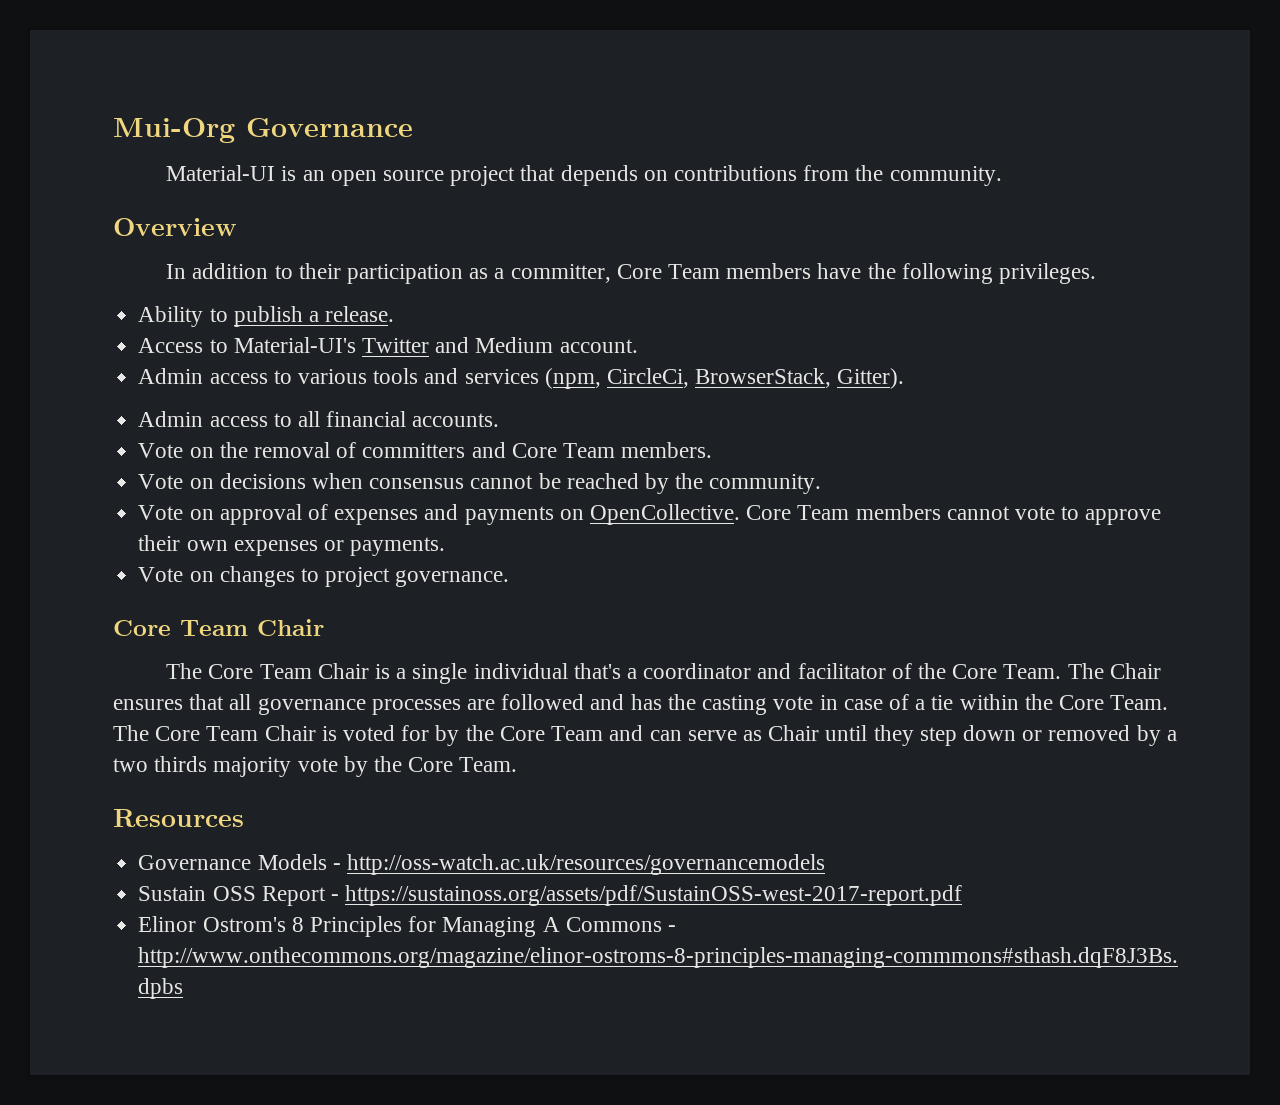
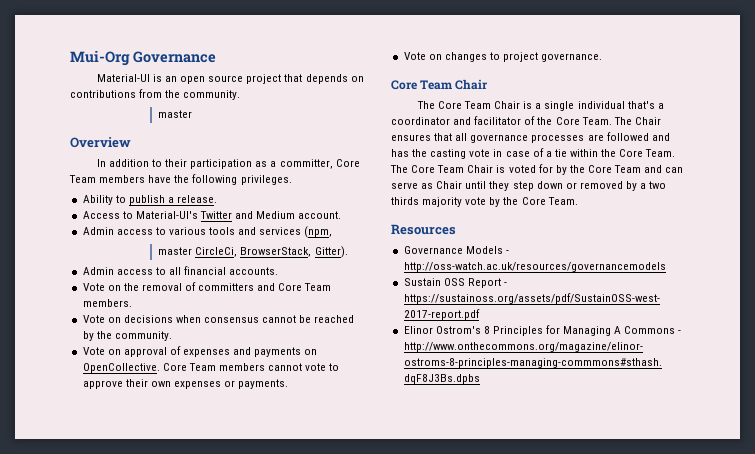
(1002, 176) none -> [158,110,193,118] // master
(601, 378) none -> [158,247,193,255] // master

